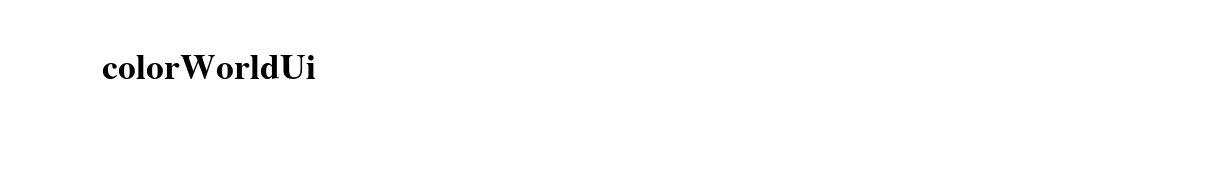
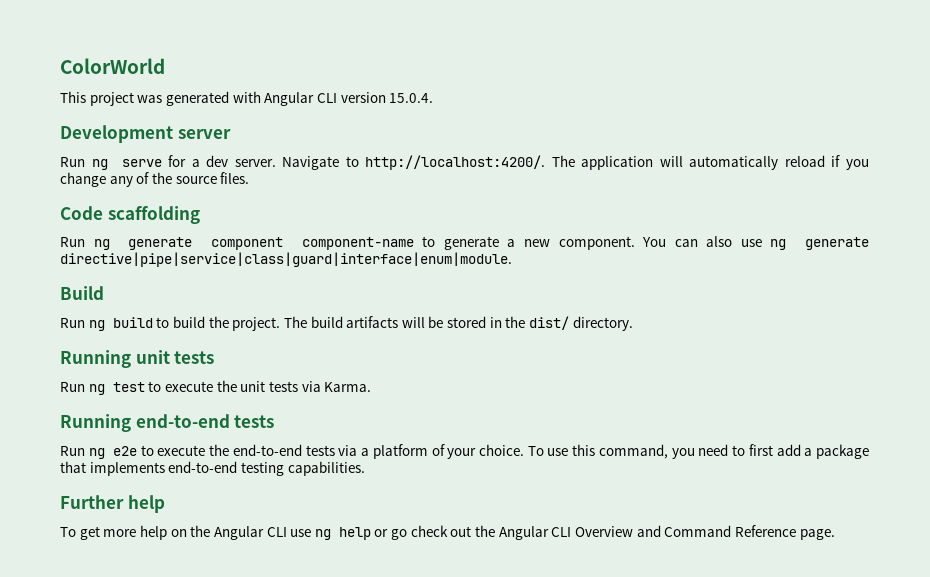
[102,55,316,79] colorWorldUi -> [60,58,165,74] [60,91,434,106] [60,125,231,143] [60,155,870,170] [60,172,250,187] [60,206,200,224] [60,236,869,250] [60,252,512,267] [60,286,104,300] [60,316,633,331] [60,350,215,368] [60,380,372,395] [60,414,275,432] [60,444,869,459] [60,461,365,476] [60,495,165,513] [60,525,835,540] ColorWorld // This project was generated with Angular CLI version 15.0.4. // Development server // Run ng serve for a dev server. Navigate to http://localhost:4200/. The application will automatically reload if you change any of the source files. // Code scaffolding // Run ng generate component component-name to generate a new component. You can also use ng generate directive|pipe|service|class|guard|interface|enum|module. // Build // Run ng build to build the project. The build artifacts will be stored in the dist/ directory. // Running unit tests // Run ng test to execute the unit tests via Karma. // Running end-to-end tests // Run ng e2e to execute the end-to-end tests via a platform of your choice. To use this command, you need to first add a package that implements end-to-end testing capabilities. // Further help // To get more help on the Angular CLI use ng help or go check out the Angular CLI Overview and Command Reference page.

